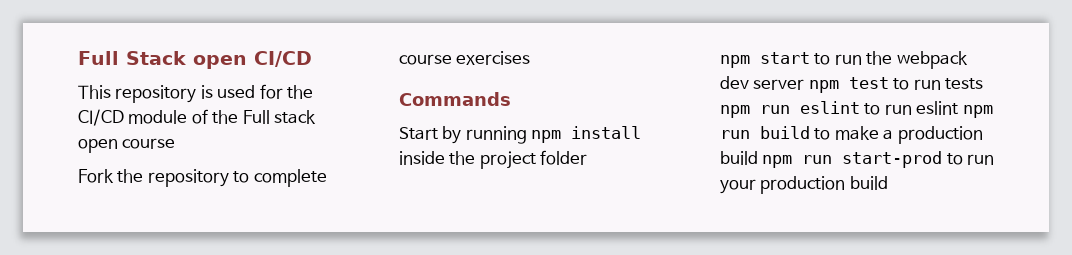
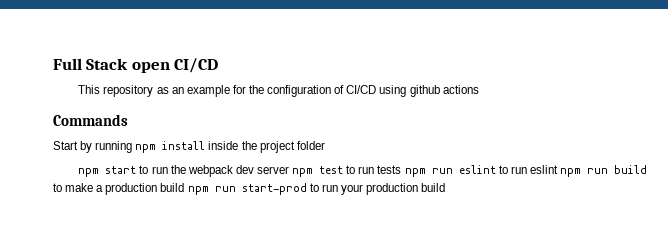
[200,84,314,99] [78,109,317,126] [78,138,176,153] [78,169,327,187] [399,51,531,65] is used for the CI/CD module of the Full stack open course // Fork the repository to complete course exercises -> [156,85,479,97] as an example for the configuration of CI/CD using github actions

